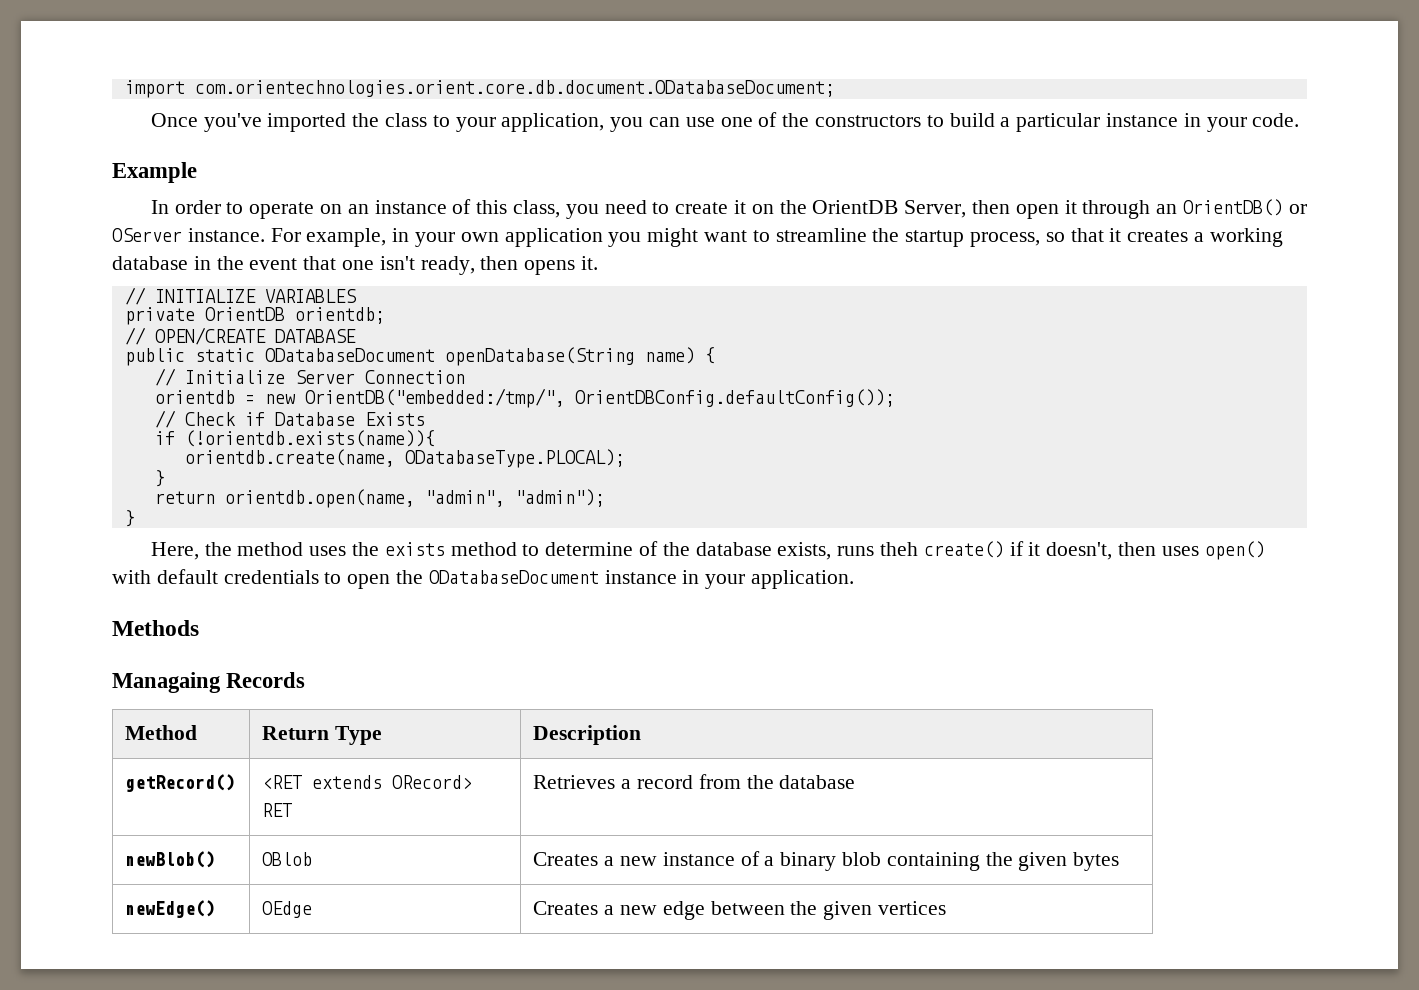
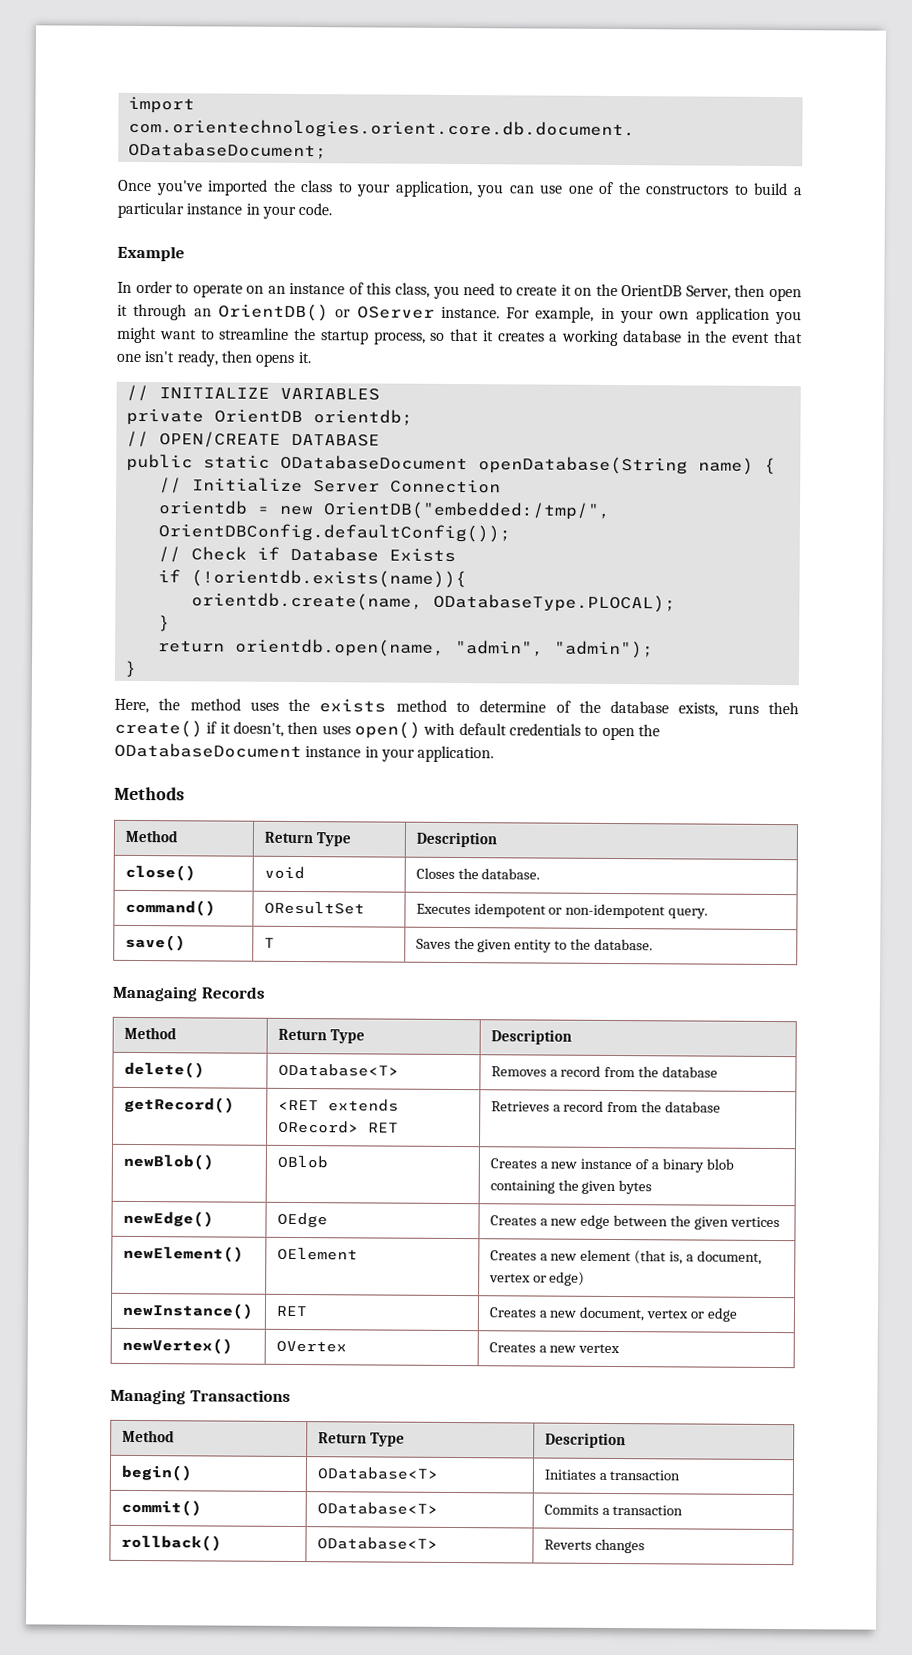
(199, 628) none -> [124,829,178,843] [263,831,351,847] [415,831,497,848] [124,864,196,882] [263,865,305,880] [415,867,541,880] [124,899,216,917] [263,900,365,915] [415,903,709,919] [124,934,186,952] [263,937,275,948] [415,937,654,953] // Method | Return Type | Description // close() | void | Closes the database. // command() | OResultSet | Executes idempotent or non-idempotent query. // save() | T | Saves the given entity to the database.
(642, 735) none -> [123,1061,205,1079] [277,1062,399,1077] [490,1065,719,1078] // delete() | ODatabase<T> | Removes a record from the database
(947, 908) none -> [122,1245,244,1263] [276,1246,358,1261] [489,1249,763,1265] [488,1271,586,1286] [121,1302,254,1320] [275,1305,307,1317] [488,1306,738,1322] [121,1337,233,1355] [275,1340,347,1353] [488,1342,621,1354] [110,1388,291,1405] [121,1429,175,1443] [317,1432,405,1447] [544,1432,626,1449] [120,1464,192,1482] [316,1466,438,1480] [543,1469,681,1481] [120,1499,202,1517] [316,1501,438,1515] [543,1504,684,1516] [120,1534,222,1552] [316,1536,438,1550] [543,1538,645,1554] // newElement() | OElement | Creates a new element (that is, a document, vertex or edge) // newInstance() | RET | Creates a new document, vertex or edge // newVertex() | OVertex | Creates a new vertex // Managing Transactions // Method | Return Type | Description // begin() | ODatabase<T> | Initiates a transaction // commit() | ODatabase<T> | Commits a transaction // rollback() | ODatabase<T> | Reverts changes

